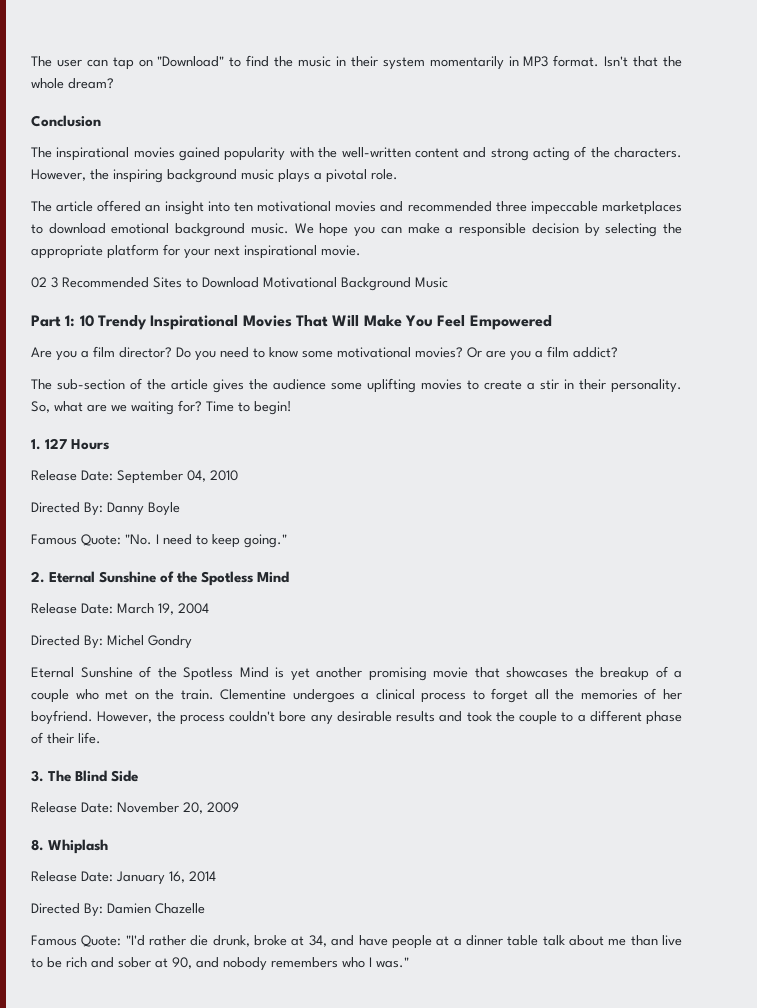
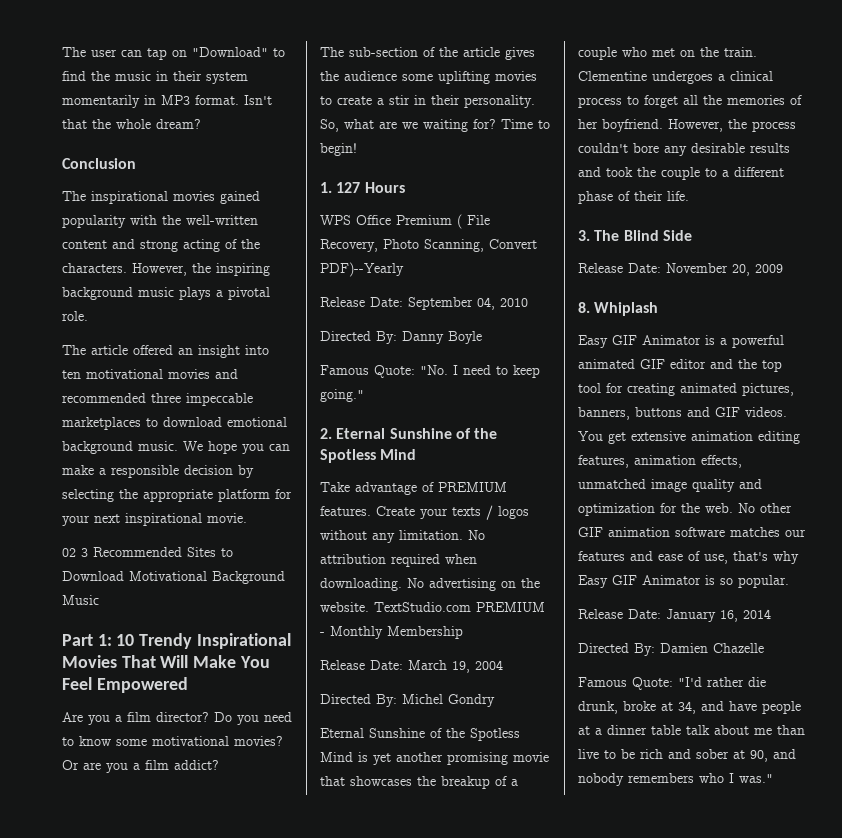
(110, 444) none -> [320,214,490,229] [320,239,537,252] [320,262,404,277] // WPS Office Premium ( File Recovery, Photo Scanning, Convert PDF)--Yearly
(290, 577) none -> [320,482,507,495] [320,505,529,520] [320,530,485,543] [320,554,477,567] [320,578,540,591] [320,602,545,612] [320,626,463,639] // Take advantage of PREMIUM features. Create your texts / logos without any limitation. No attribution required when downloading. No advertising on the website. TextStudio.com PREMIUM - Monthly Membership
(109, 846) none -> [578,335,784,348] [578,359,782,372] [578,383,794,396] [578,407,787,420] [578,431,800,444] [578,455,742,468] [578,479,762,492] [578,503,792,516] [578,527,806,537] [578,551,799,564] [578,575,789,588] // Easy GIF Animator is a powerful animated GIF editor and the top tool for creating animated pictures, banners, buttons and GIF videos. You get extensive animation editing features, animation effects, unmatched image quality and optimization for the web. No other GIF animation software matches our features and ease of use, that's why Easy GIF Animator is so popular.

